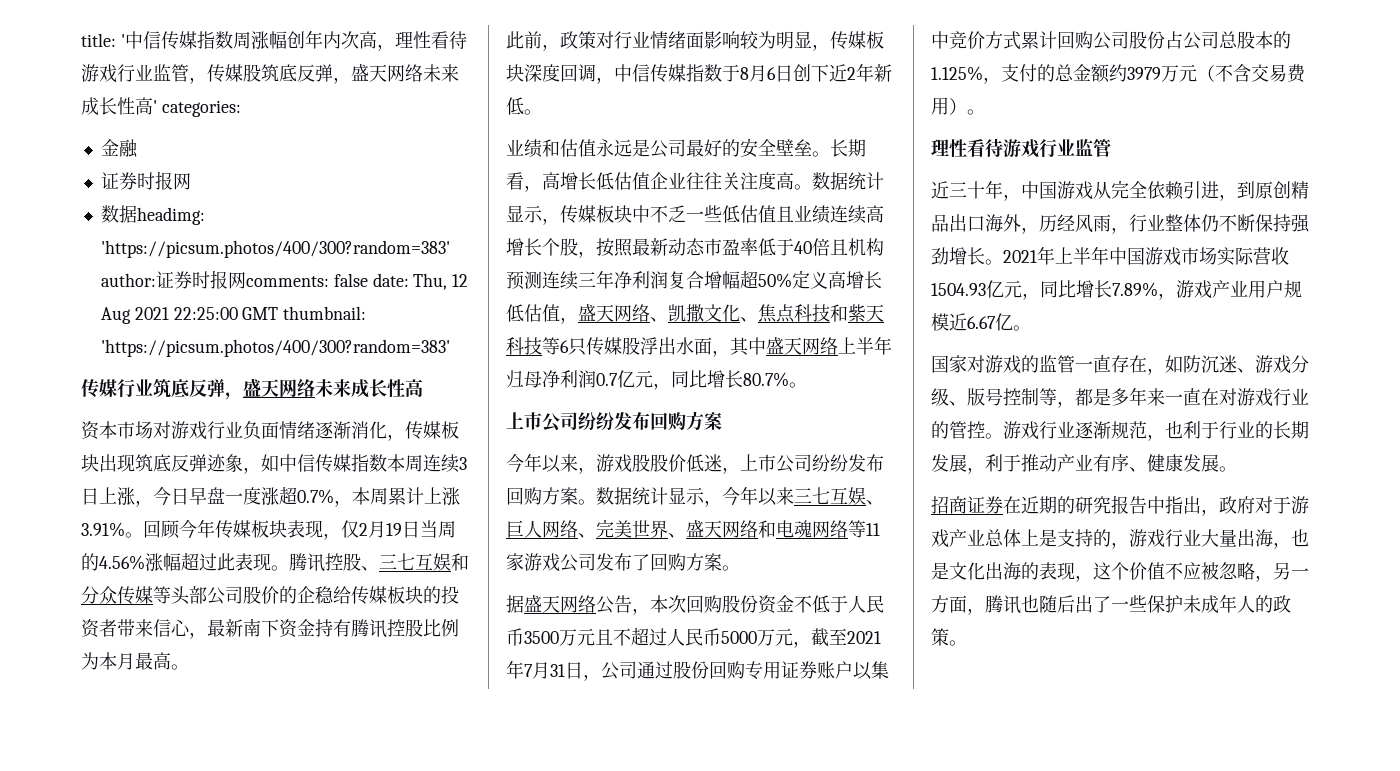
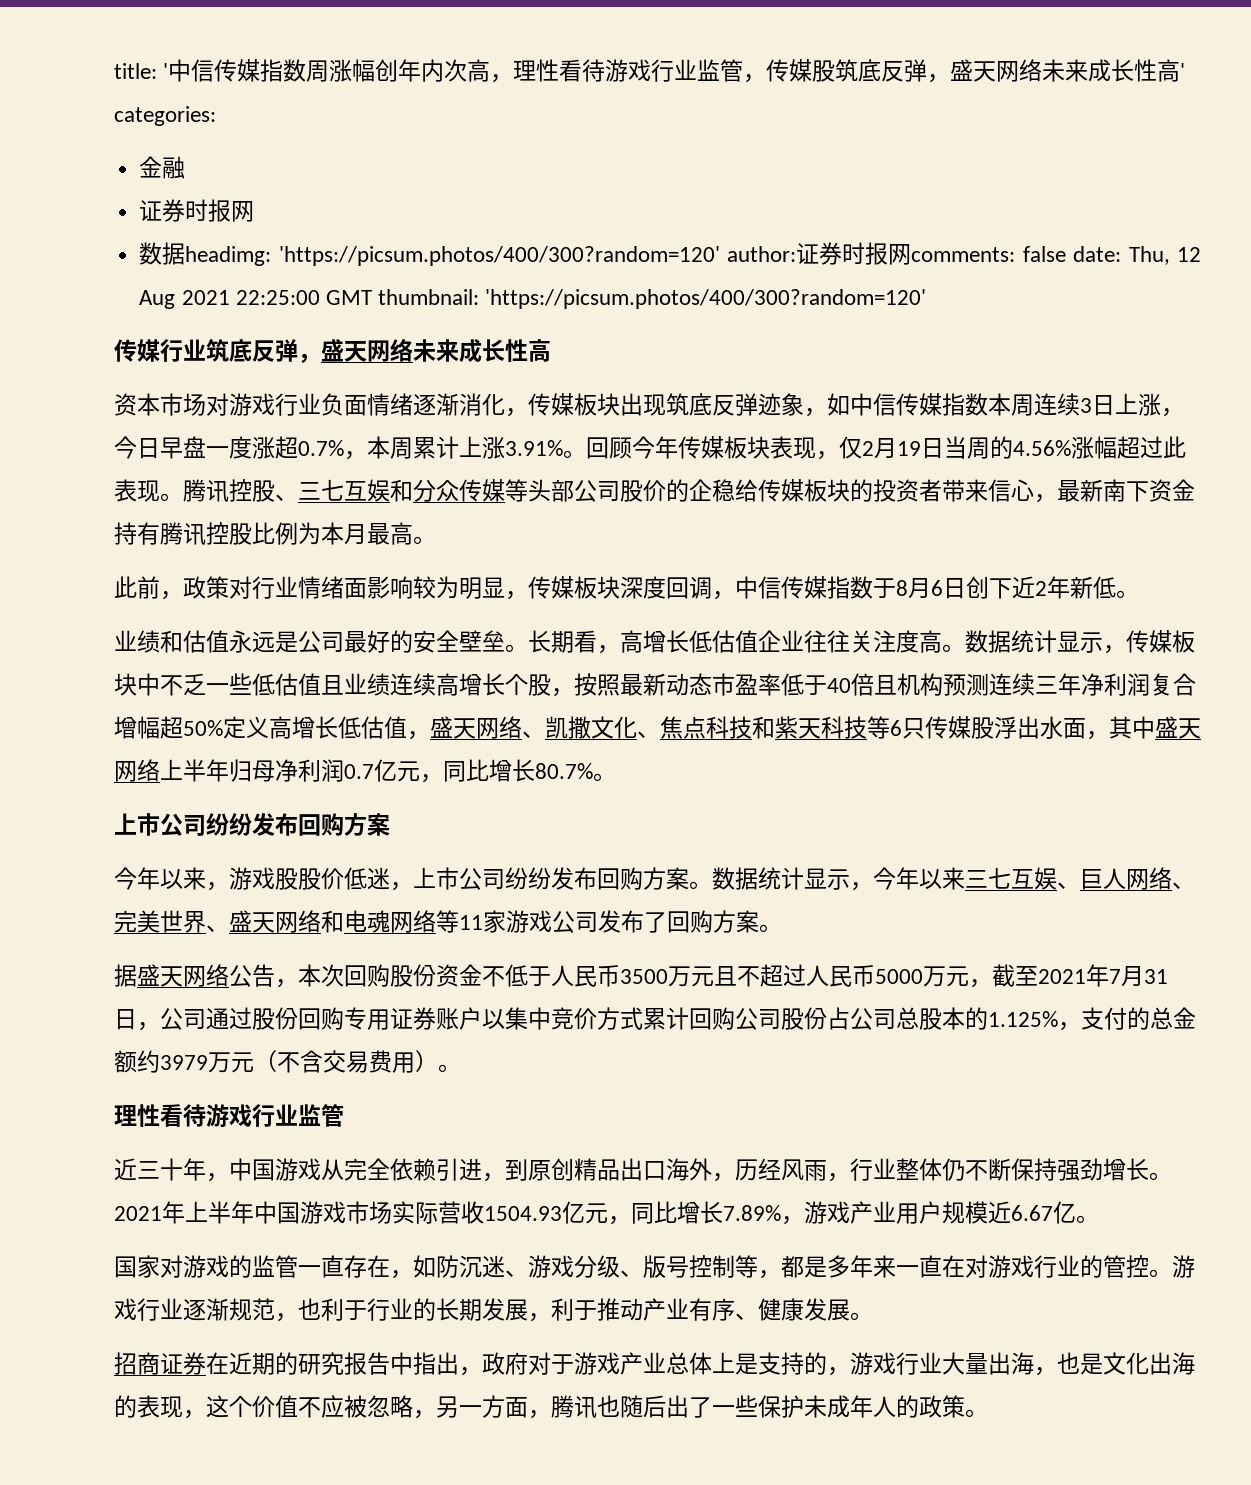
[100,240,450,258] 'https://picsum.photos/400/300?random=383' -> [278,246,720,266] 'https://picsum.photos/400/300?random=120'
[100,339,450,357] 'https://picsum.photos/400/300?random=383' -> [485,289,927,309] 'https://picsum.photos/400/300?random=120'

